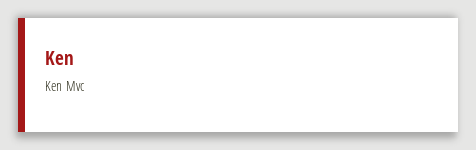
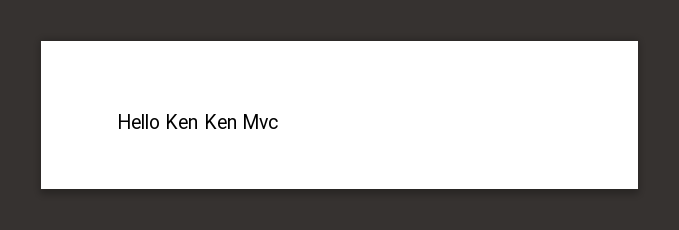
[45,51,74,65] Ken // -> [117,114,199,129] Hello Ken

